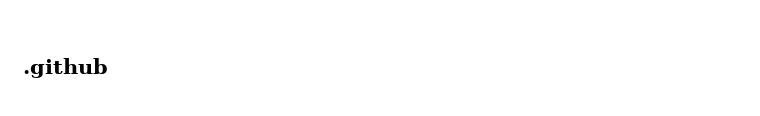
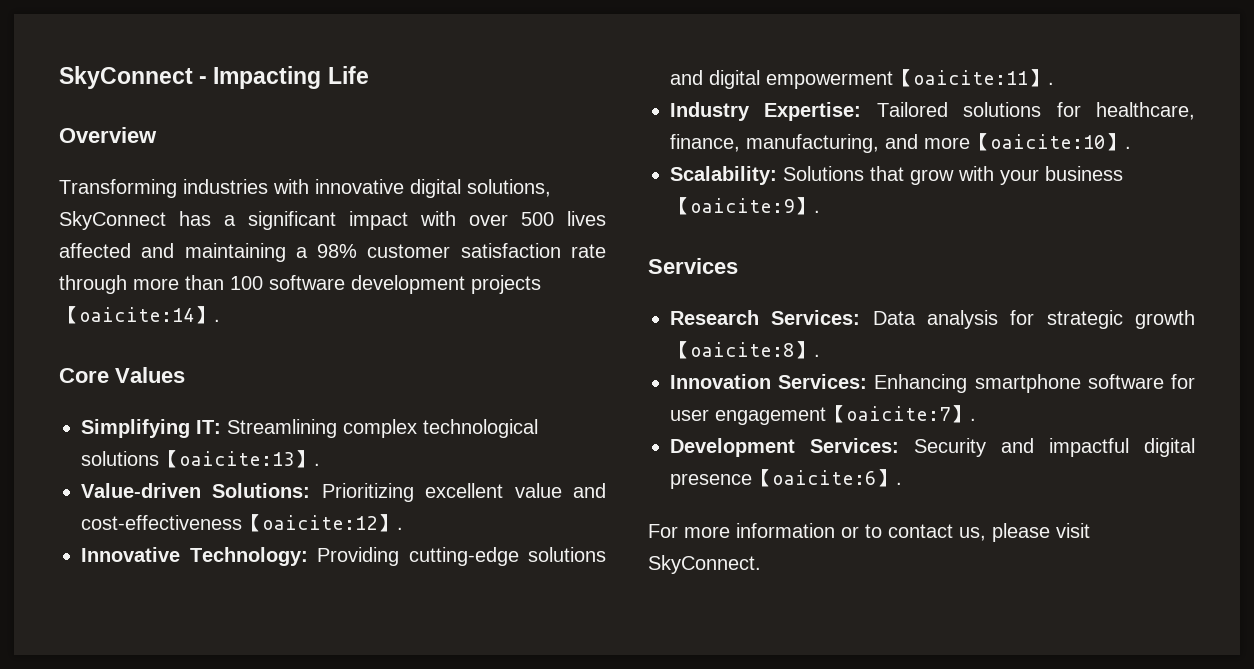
[23,58,108,78] .github -> [59,66,369,89] [59,127,157,143] [59,179,551,198] [59,211,606,230] [59,243,606,262] [59,275,541,294] [59,306,220,324] [59,367,185,383] [81,419,538,438] [81,450,320,468] [81,483,606,502] [81,514,403,532] [81,547,606,566] [670,69,1054,89] [670,102,1195,121] [670,133,1131,153] [670,166,1123,185] [670,197,820,215] [648,258,738,274] [670,310,1195,329] [670,341,820,359] [670,374,1195,393] [670,405,976,425] [670,438,1195,457] [670,469,902,489] [648,523,1090,542] [648,555,761,574] SkyConnect - Impacting Life // Overview // Transforming industries with innovative digital solutions, SkyConnect has a significant impact with over 500 lives affected and maintaining a 98% customer satisfaction rate through more than 100 software development projects【oaicite:14】. // Core Values // Simplifying IT: Streamlining complex technological solutions【oaicite:13】. // Value-driven Solutions: Prioritizing excellent value and cost-effectiveness【oaicite:12】. // Innovative Technology: Providing cutting-edge solutions and digital empowerment【oaicite:11】. // Industry Expertise: Tailored solutions for healthcare, finance, manufacturing, and more【oaicite:10】. // Scalability: Solutions that grow with your business【oaicite:9】. // Services // Research Services: Data analysis for strategic growth【oaicite:8】. // Innovation Services: Enhancing smartphone software for user engagement【oaicite:7】. // Development Services: Security and impactful digital presence【oaicite:6】. // For more information or to contact us, please visit SkyConnect.

